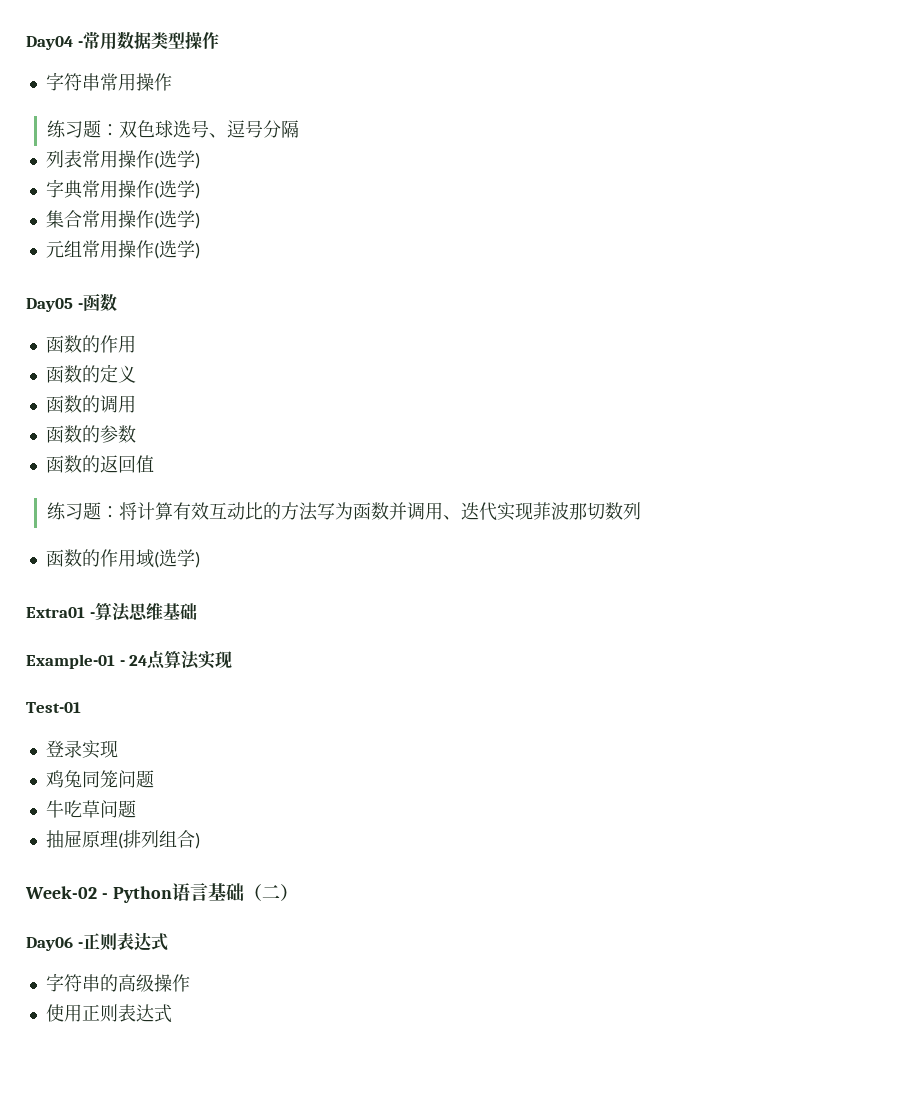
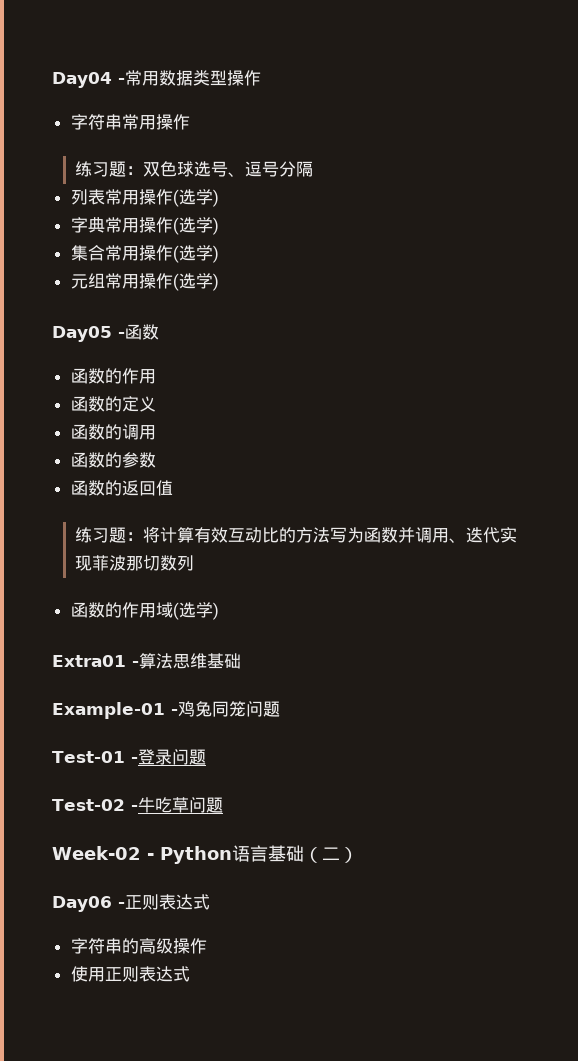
[129,650,233,670] [26,702,81,713] [45,740,118,759] [45,770,154,788] [45,800,136,818] [45,830,200,849] 24点算法实现 // Test-01 // 登录实现 // 鸡兔同笼问题 // 牛吃草问题 // 抽屉原理(排列组合) -> [178,701,280,717] [52,749,206,765] [52,797,223,813] 鸡兔同笼问题 // Test-01 -登录问题 // Test-02 -牛吃草问题

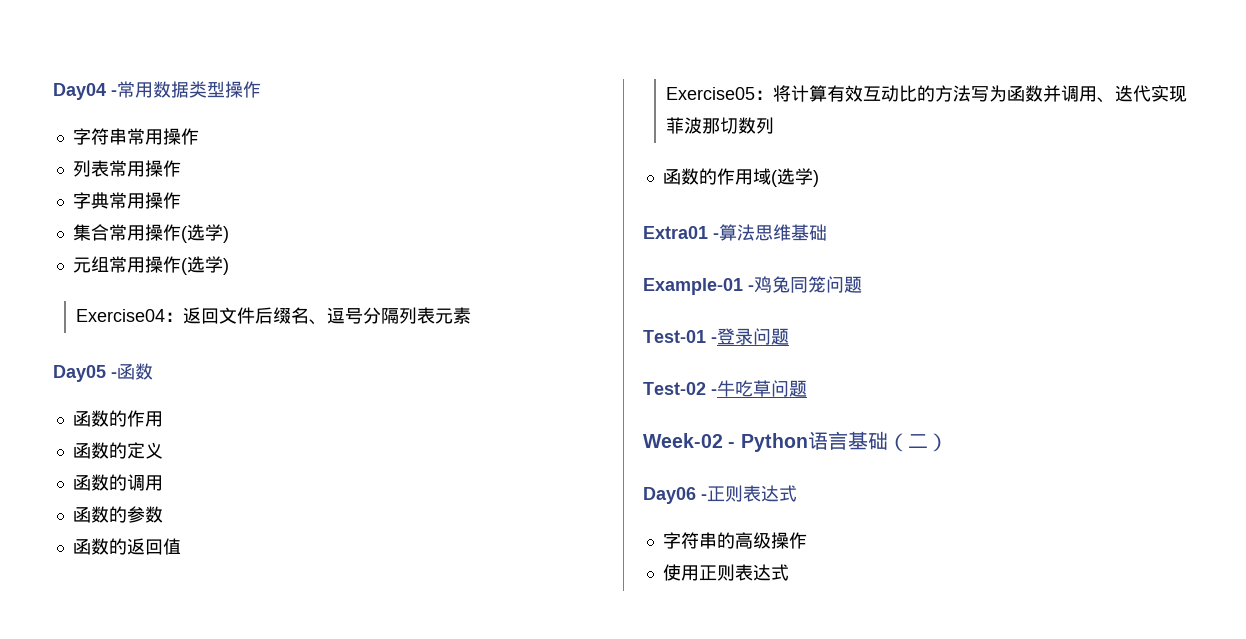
[75,161,314,177] // 练习题：双色球选号、逗号分隔 -> (199, 136) none
[172,189,219,207] (选学) -> (181, 168) none
[172,217,219,235] (选学) -> (181, 200) none
(219, 282) none -> [76,307,472,325] // Exercise04：返回文件后缀名、逗号分隔列表元素
[75,527,127,543] 练习题 -> [666,87,756,100] Exercise05

